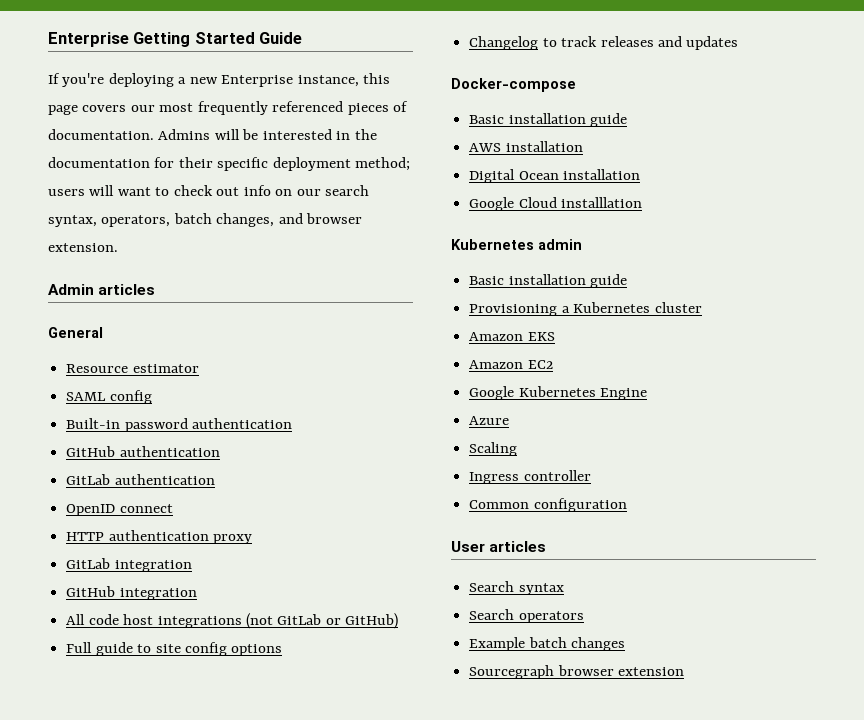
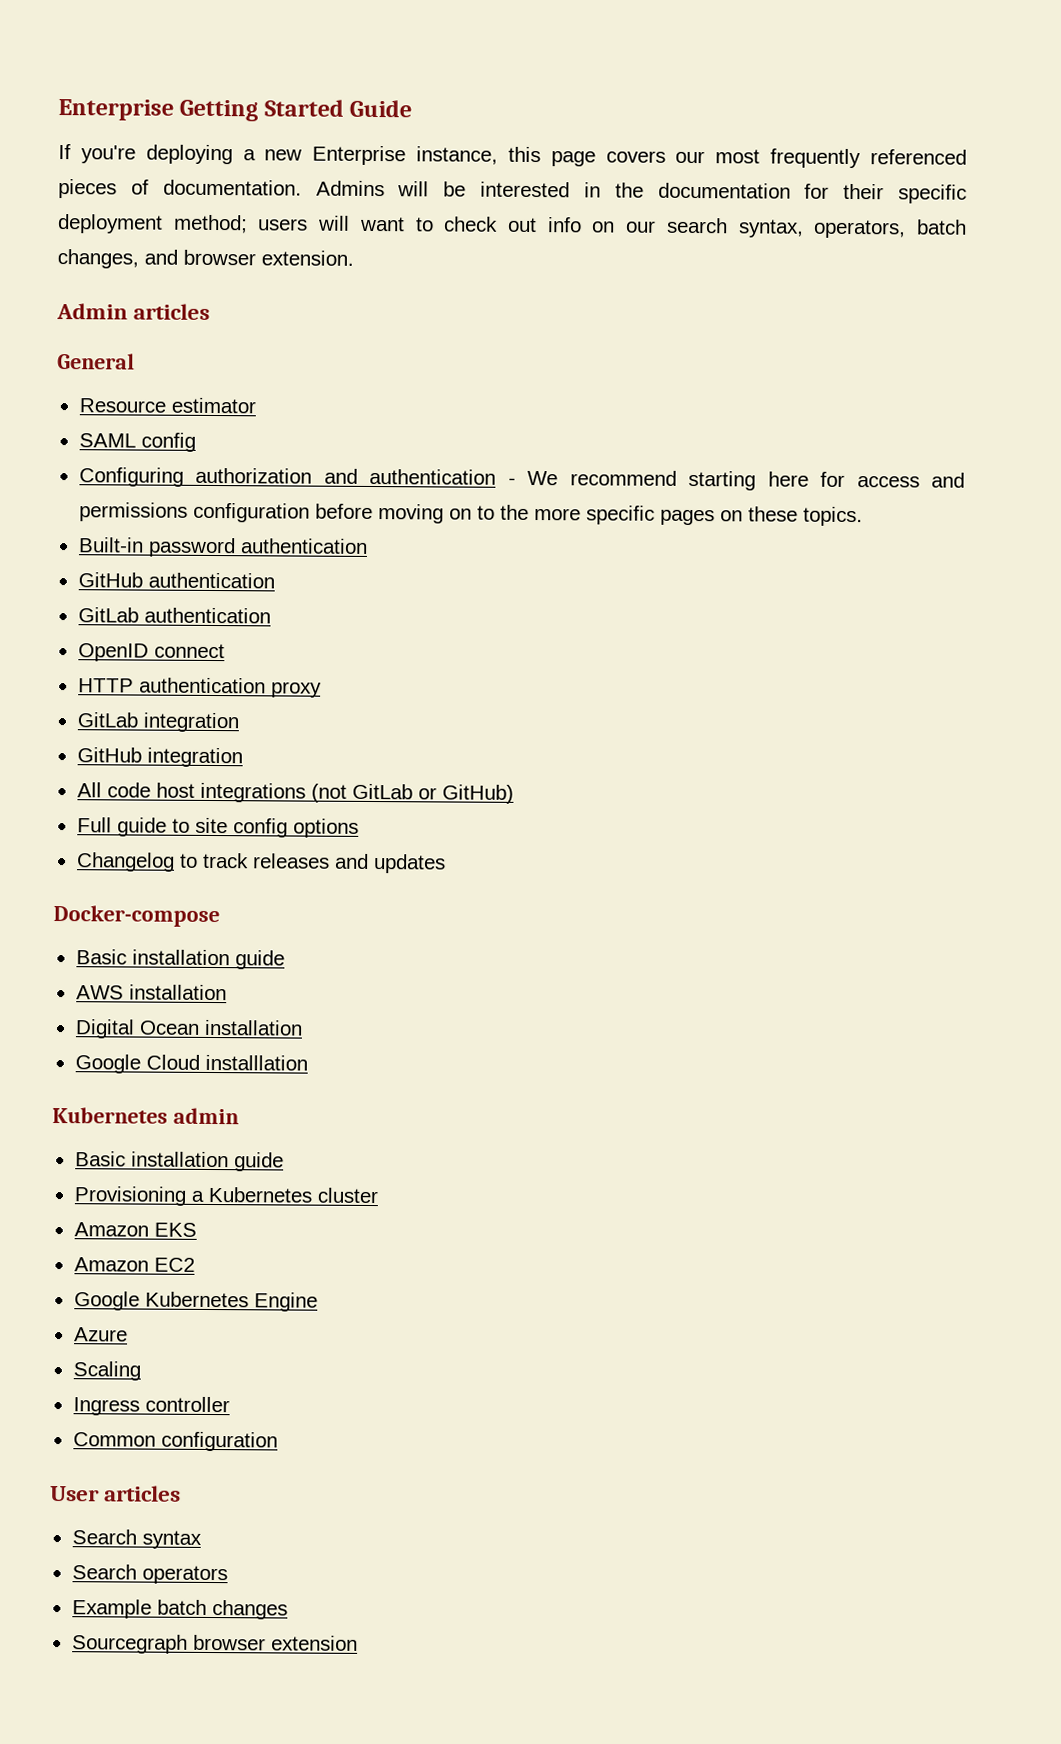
(152, 397) none -> [78,467,965,491] [78,502,863,527] // Configuring authorization and authentication - We recommend starting here for access and permissions configuration before moving on to the more specific pages on these topics.

